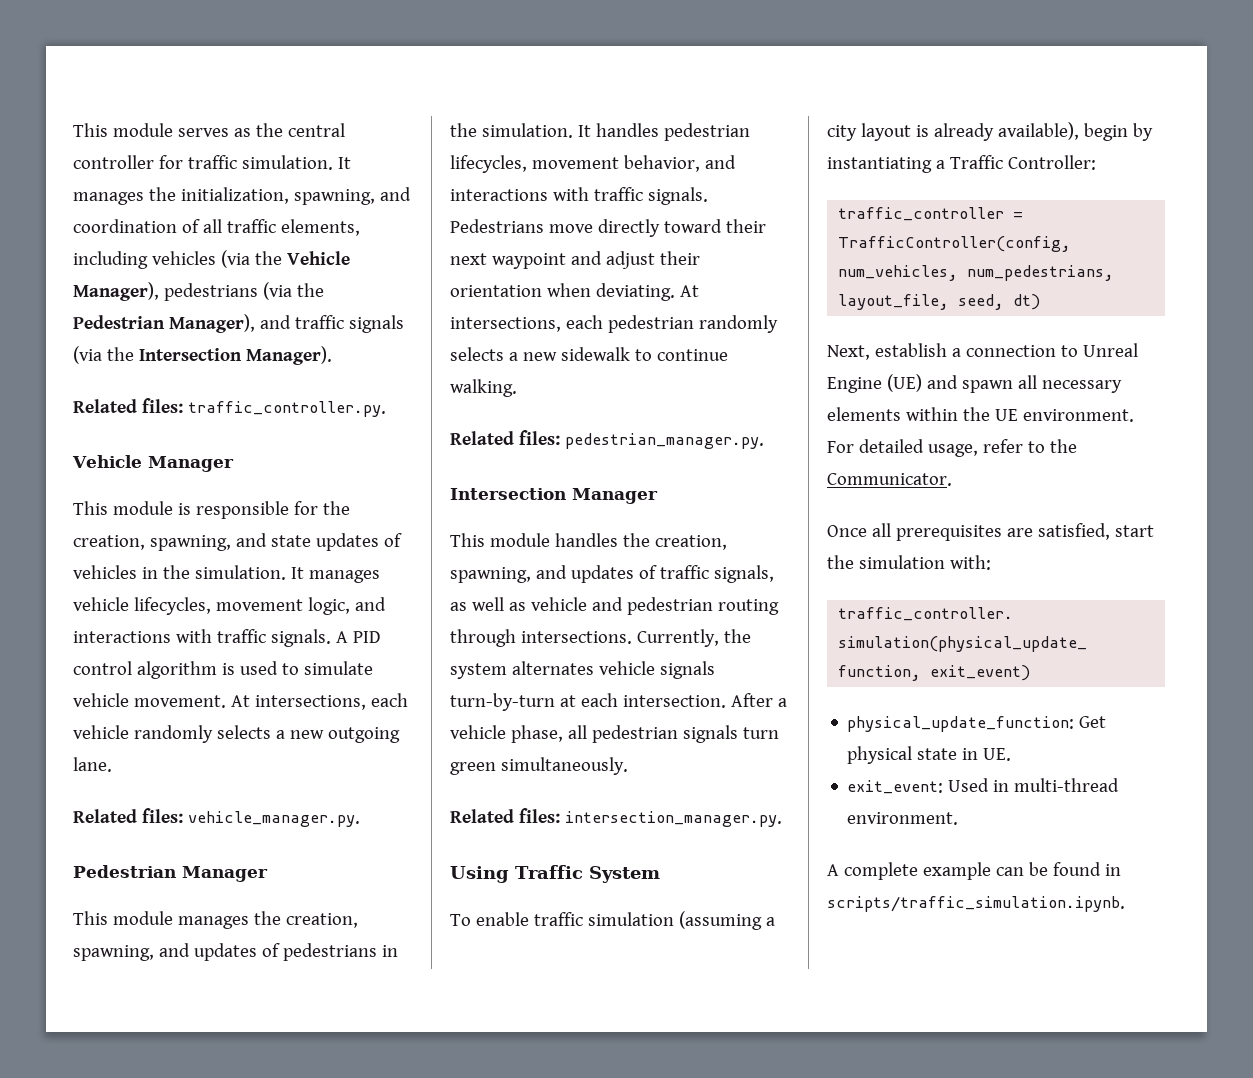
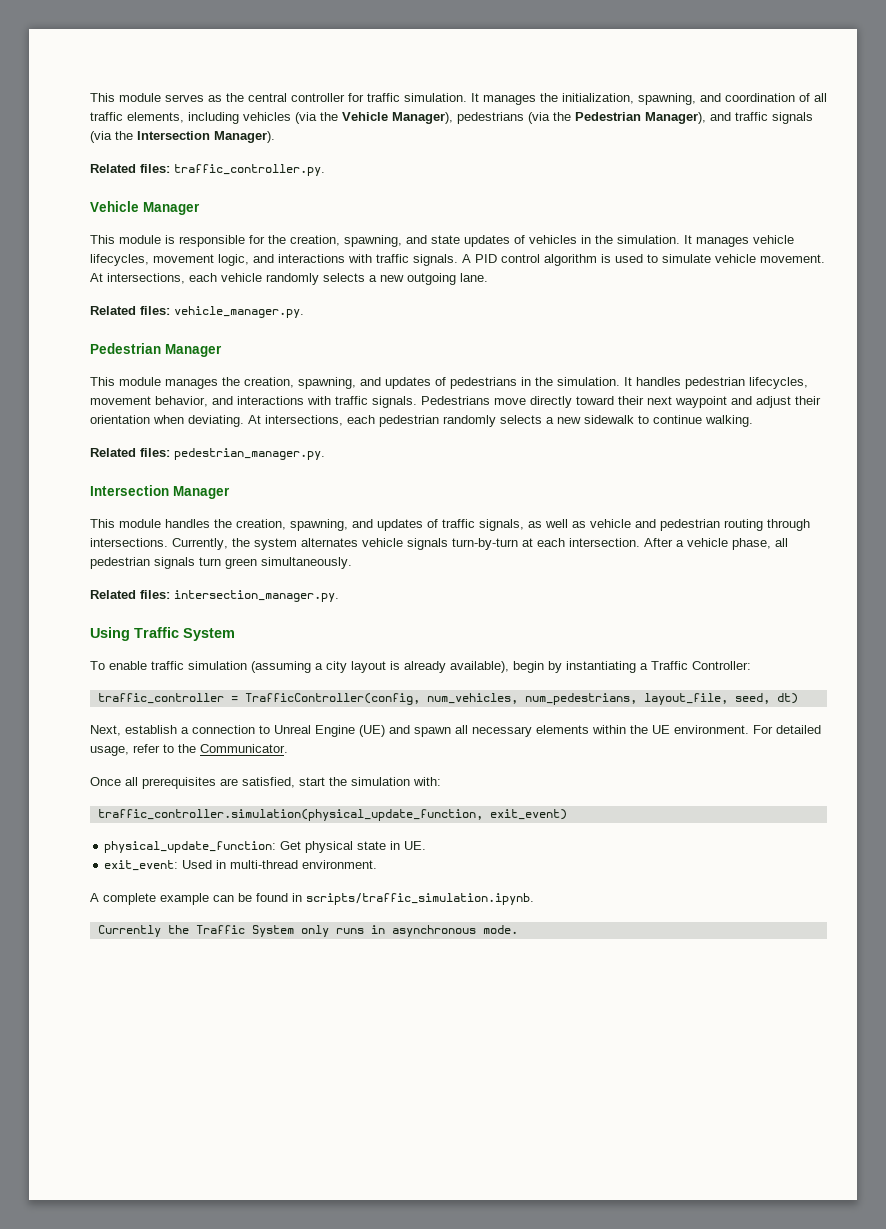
(1125, 904) none -> [97,925,518,937] // Currently the Traffic System only runs in asynchronous mode.

